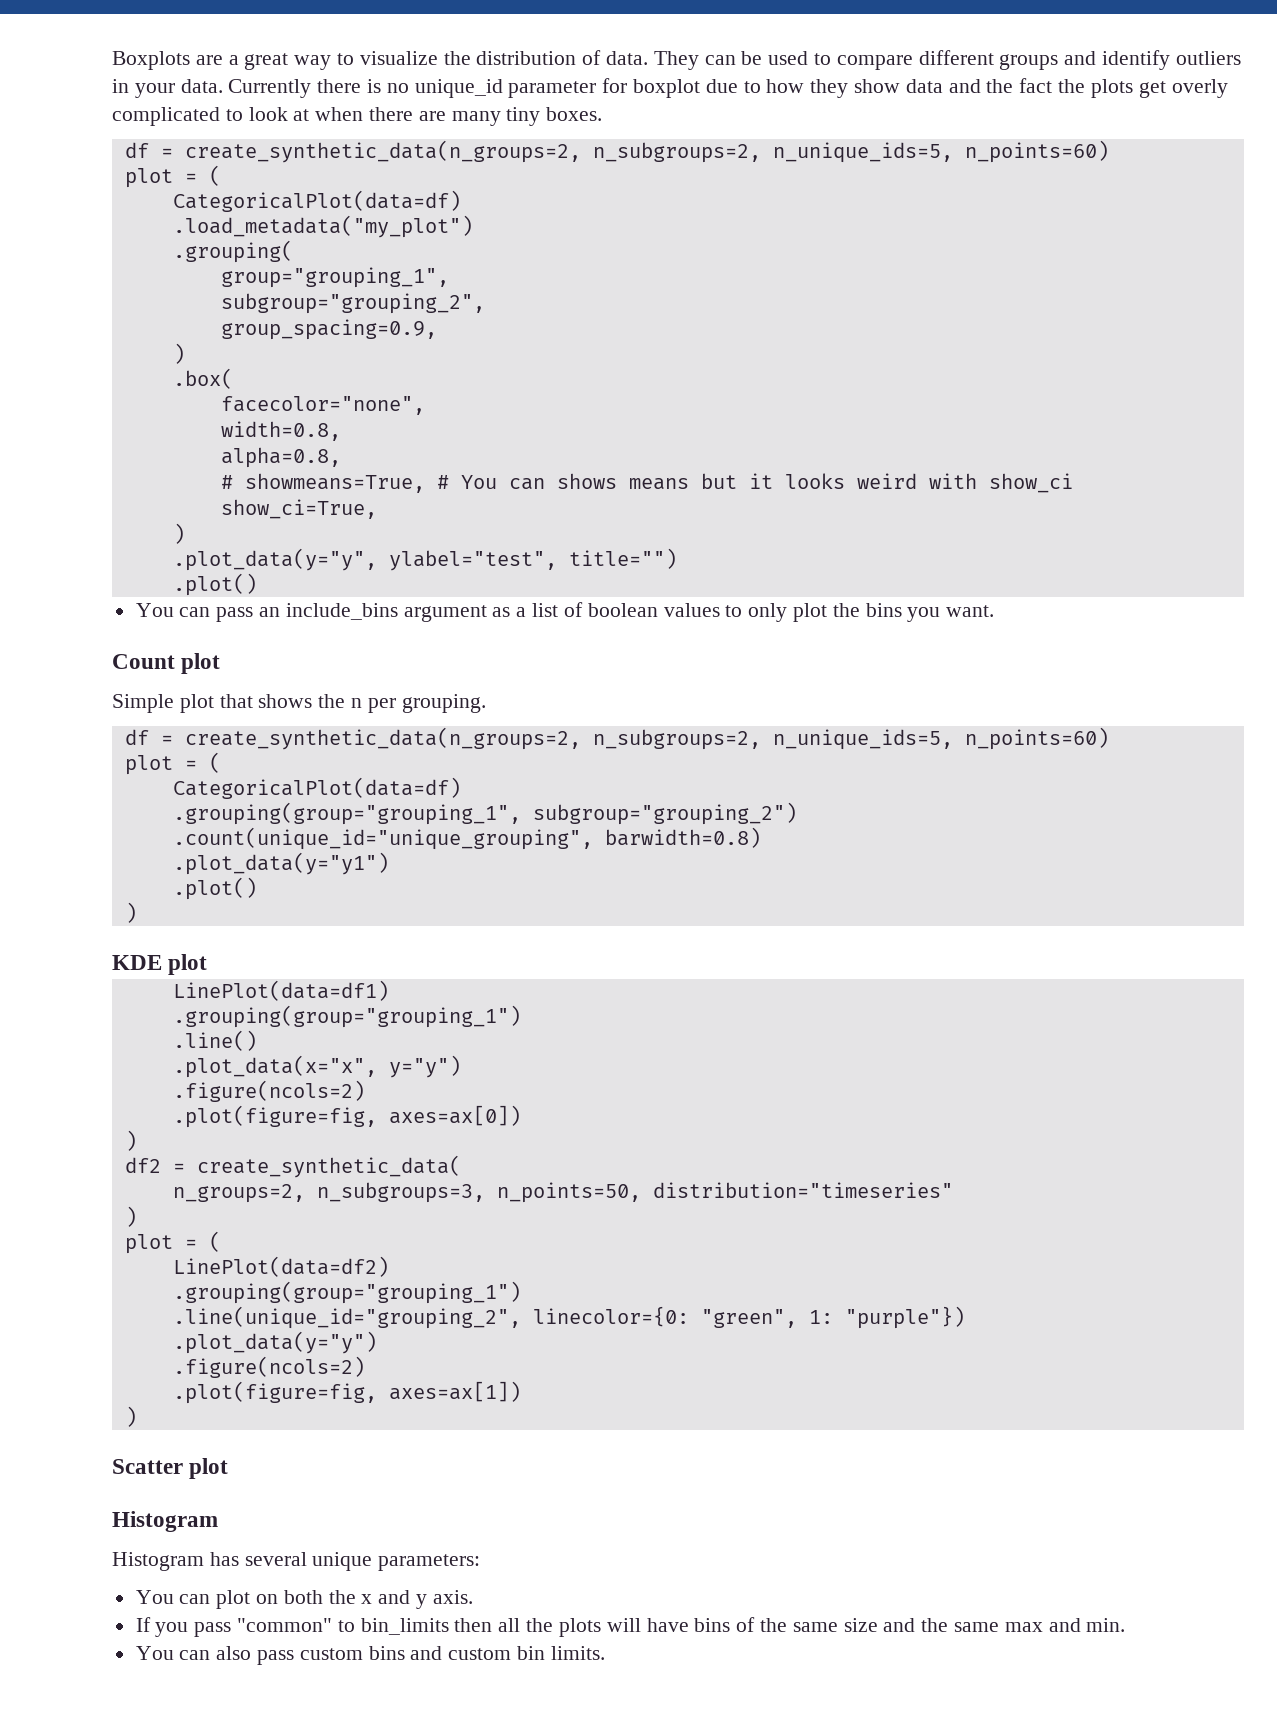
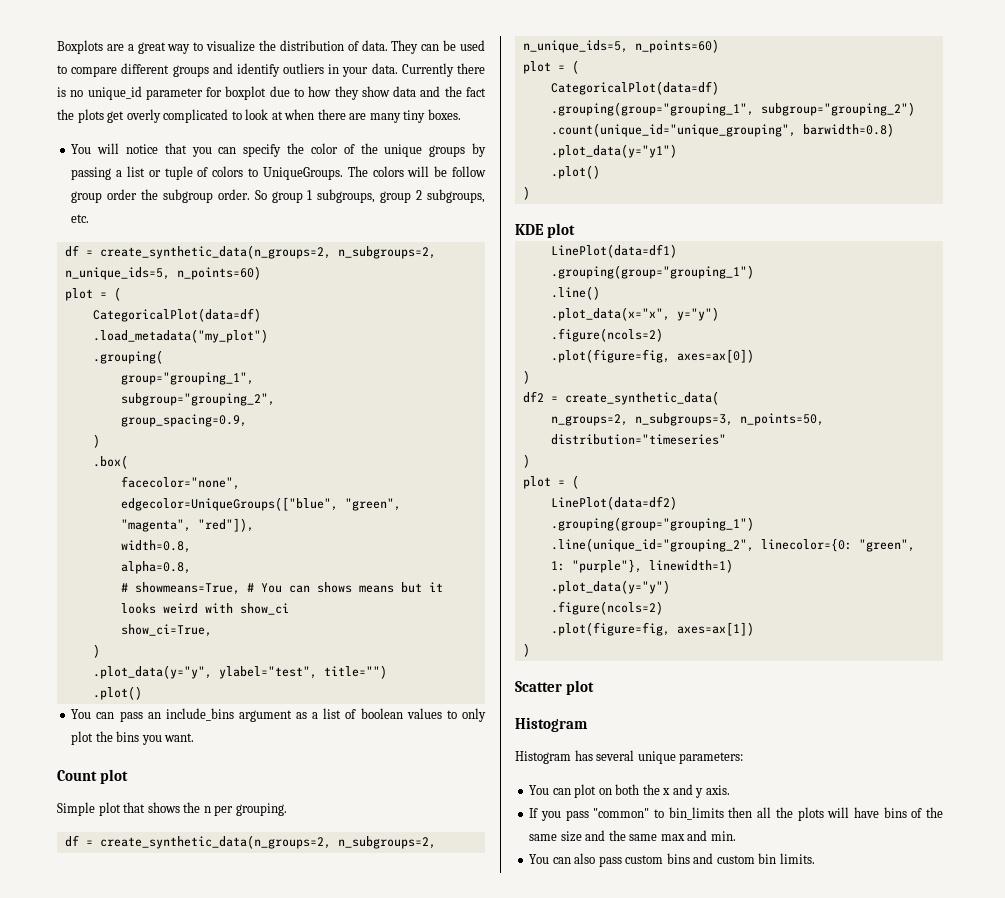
(603, 114) none -> [71,143,487,157] [71,166,487,180] [71,189,485,203] [71,214,90,223] // You will notice that you can specify the color of the unique groups by passing a list or tuple of colors to UniqueGroups. The colors will be follow group order the subgroup order. So group 1 subgroups, group 2 subgroups, etc.
(425, 405) none -> [120,497,401,511] [120,518,254,532] // edgecolor=UniqueGroups(["blue", "green", "magenta", "red"]),
[844,1306,965,1329] "purple"}) -> [571,559,733,573] "purple"}, linewidth=1)

